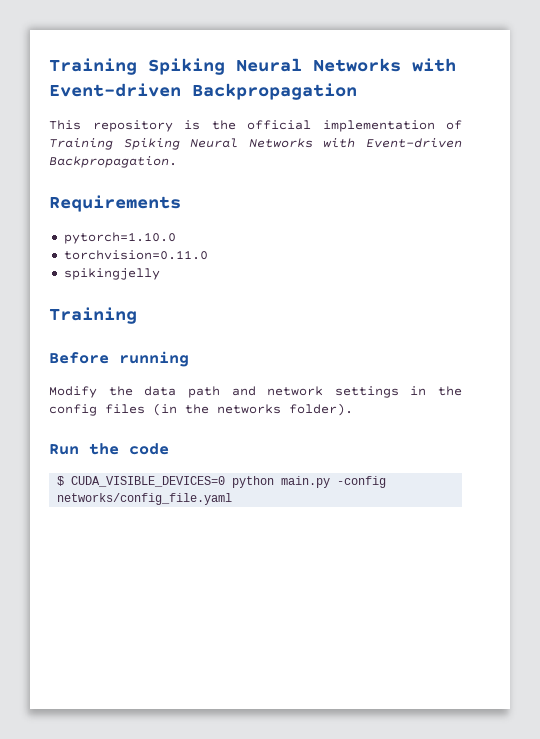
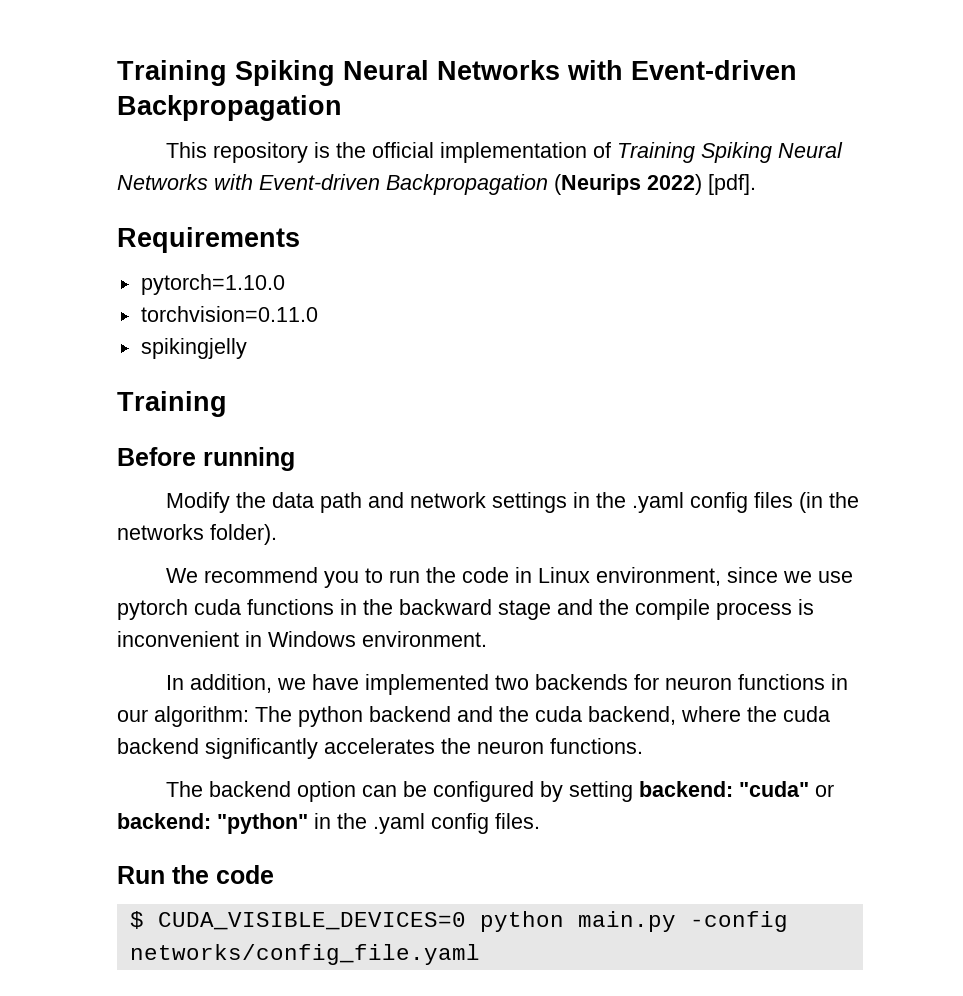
[49,156,177,168] Backpropagation. -> [386,174,756,195] Backpropagation (Neurips 2022) [pdf].
(462, 391) none -> [631,492,684,513] .yaml
(353, 409) none -> [165,567,853,588] [117,599,814,620] [117,631,487,647] [165,674,848,695] [117,706,830,727] [117,738,643,759] [165,781,834,802] [117,813,540,834] // We recommend you to run the code in Linux environment, since we use pytorch cuda functions in the backward stage and the compile process is inconvenient in Windows environment. // In addition, we have implemented two backends for neuron functions in our algorithm: The python backend and the cuda backend, where the cuda backend significantly accelerates the neuron functions. // The backend option can be configured by setting backend: "cuda" or backend: "python" in the .yaml config files.

